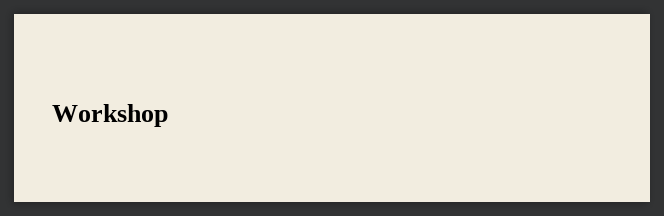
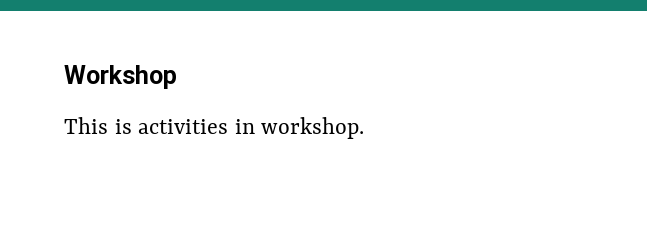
(168, 115) none -> [64,117,365,139] // This is activities in workshop.

